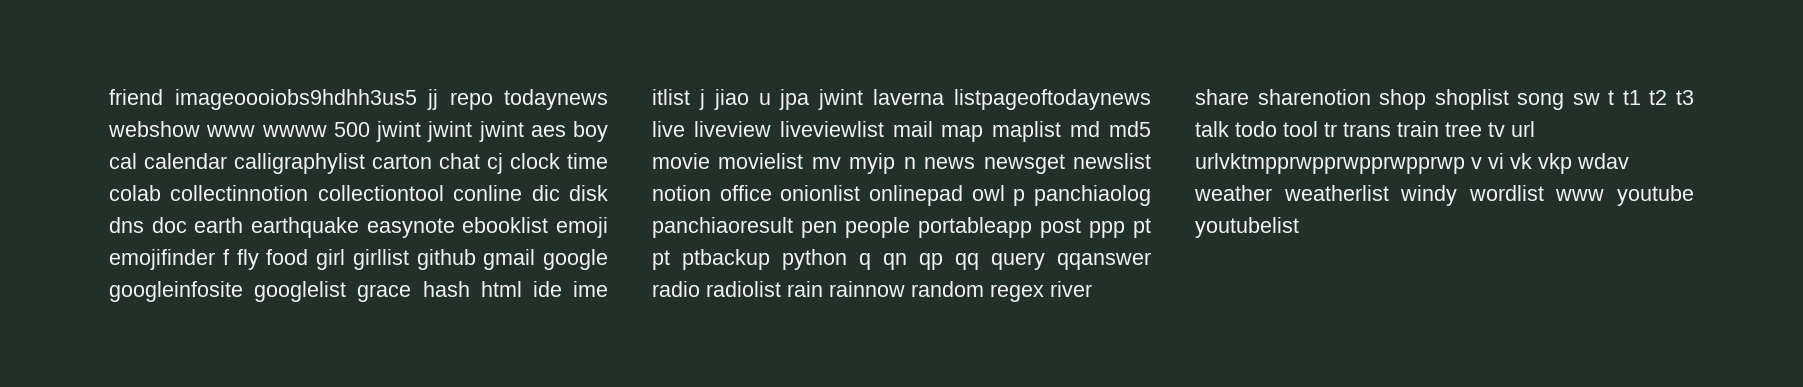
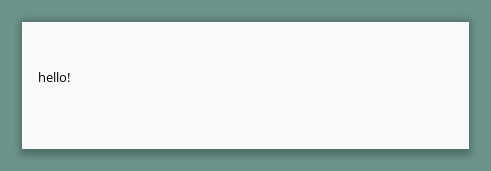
[109,89,608,110] [108,121,608,142] [109,153,608,174] [109,185,608,201] [109,217,608,238] [109,249,608,270] [109,281,608,302] [652,89,1151,110] [652,121,1151,142] [652,153,1151,174] [652,185,1151,206] [652,217,1151,238] [652,249,1151,270] [652,281,1092,302] [1195,89,1694,110] [1195,121,1535,137] [1195,153,1629,174] [1194,185,1694,206] [1195,217,1299,238] friend imageoooiobs9hdhh3us5 jj repo todaynews webshow www wwww 500 jwint jwint jwint aes boy cal calendar calligraphylist carton chat cj clock time colab collectinnotion collectiontool conline dic disk dns doc earth earthquake easynote ebooklist emoji emojifinder f fly food girl girllist github gmail google googleinfosite googlelist grace hash html ide ime itlist j jiao u jpa jwint laverna listpageoftodaynews live liveview liveviewlist mail map maplist md md5 movie movielist mv myip n news newsget newslist notion office onionlist onlinepad owl p panchiaolog panchiaoresult pen people portableapp post ppp pt pt ptbackup python q qn qp qq query qqanswer radio radiolist rain rainnow random regex river share sharenotion shop shoplist song sw t t1 t2 t3 talk todo tool tr trans train tree tv url urlvktmpprwpprwpprwpprwp v vi vk vkp wdav weather weatherlist windy wordlist www youtube youtubelist -> [38,72,70,82] hello!

